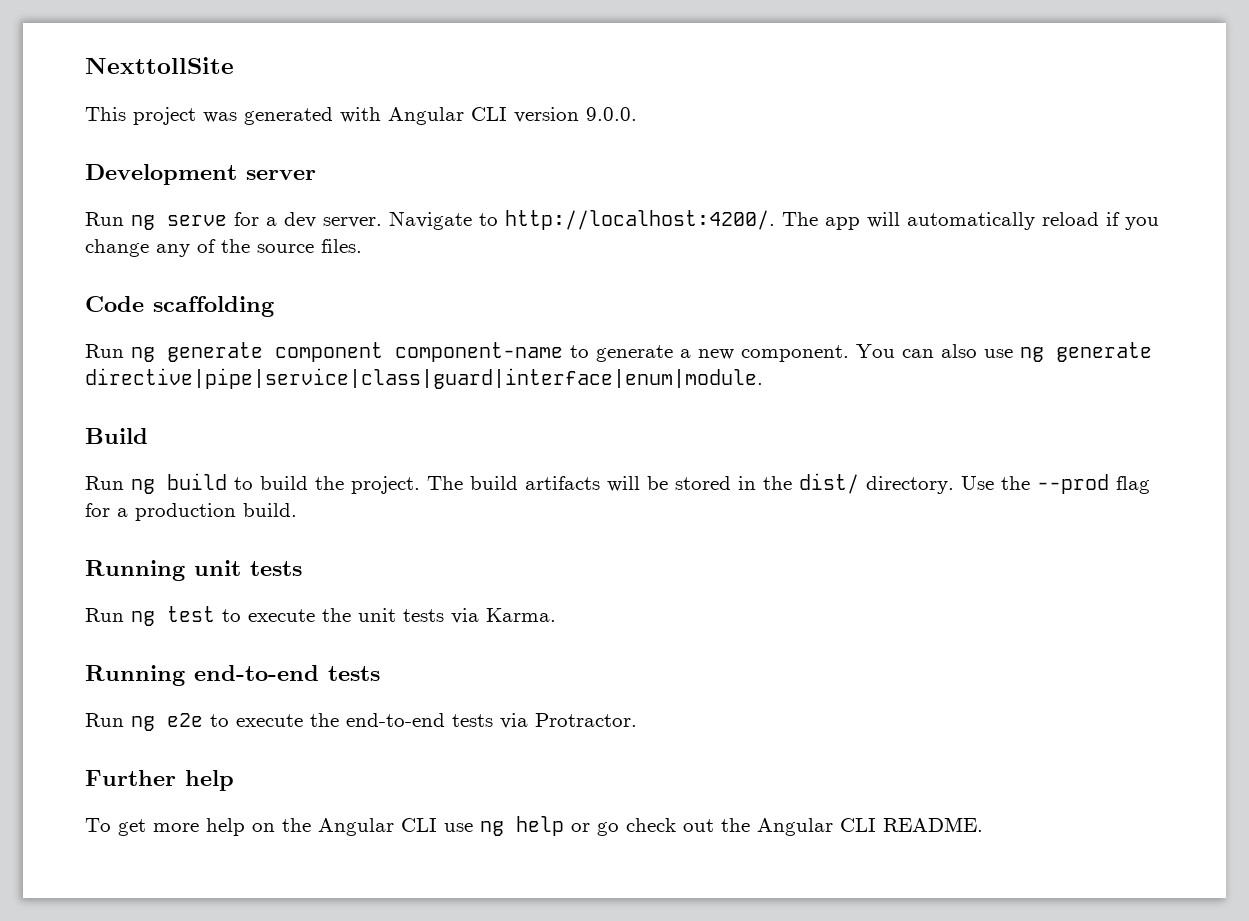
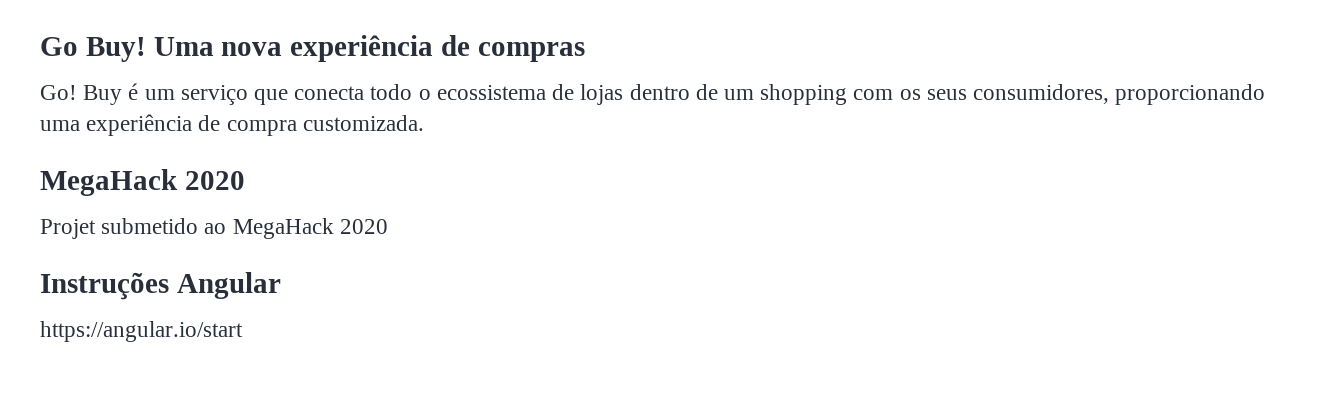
[85,57,234,74] [85,107,637,125] [85,164,316,185] [85,210,1159,230] [85,239,362,257] [85,296,274,317] [85,342,1152,362] [85,368,763,389] [85,428,148,444] [85,473,1150,494] [85,503,297,521] [85,560,302,581] [85,606,556,626] [85,665,380,686] [85,713,637,731] [85,770,234,791] [85,816,983,836] NexttollSite // This project was generated with Angular CLI version 9.0.0. // Development server // Run ng serve for a dev server. Navigate to http://localhost:4200/. The app will automatically reload if you change any of the source files. // Code scaffolding // Run ng generate component component-name to generate a new component. You can also use ng generate directive|pipe|service|class|guard|interface|enum|module. // Build // Run ng build to build the project. The build artifacts will be stored in the dist/ directory. Use the --prod flag for a production build. // Running unit tests // Run ng test to execute the unit tests via Karma. // Running end-to-end tests // Run ng e2e to execute the end-to-end tests via Protractor. // Further help // To get more help on the Angular CLI use ng help or go check out the Angular CLI README. -> [40,35,585,62] [40,83,1266,105] [40,114,424,136] [40,169,245,196] [40,218,388,239] [40,272,281,300] [40,321,243,342] Go Buy! Uma nova experiência de compras // Go! Buy é um serviço que conecta todo o ecossistema de lojas dentro de um shopping com os seus consumidores, proporcionando uma experiência de compra customizada. // MegaHack 2020 // Projet submetido ao MegaHack 2020 // Instruções Angular // https://angular.io/start

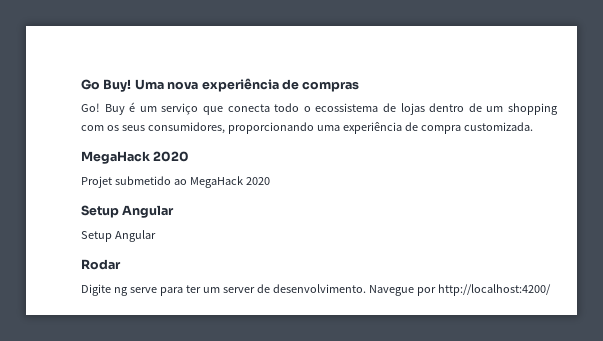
[40,272,281,300] [40,321,243,342] Instruções Angular // https://angular.io/start -> [81,205,175,218] [81,230,156,242] [81,259,121,270] [81,284,551,296] Setup Angular // Setup Angular // Rodar // Digite ng serve para ter um server de desenvolvimento. Navegue por http://localhost:4200/

